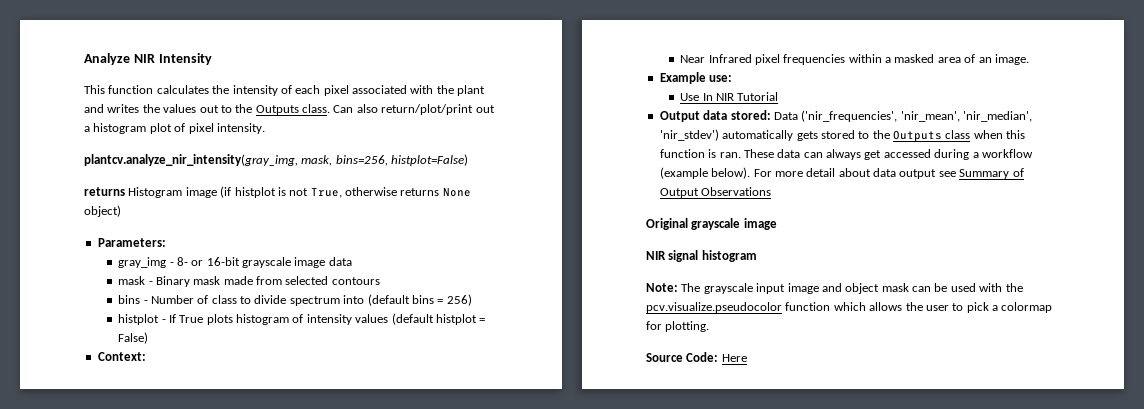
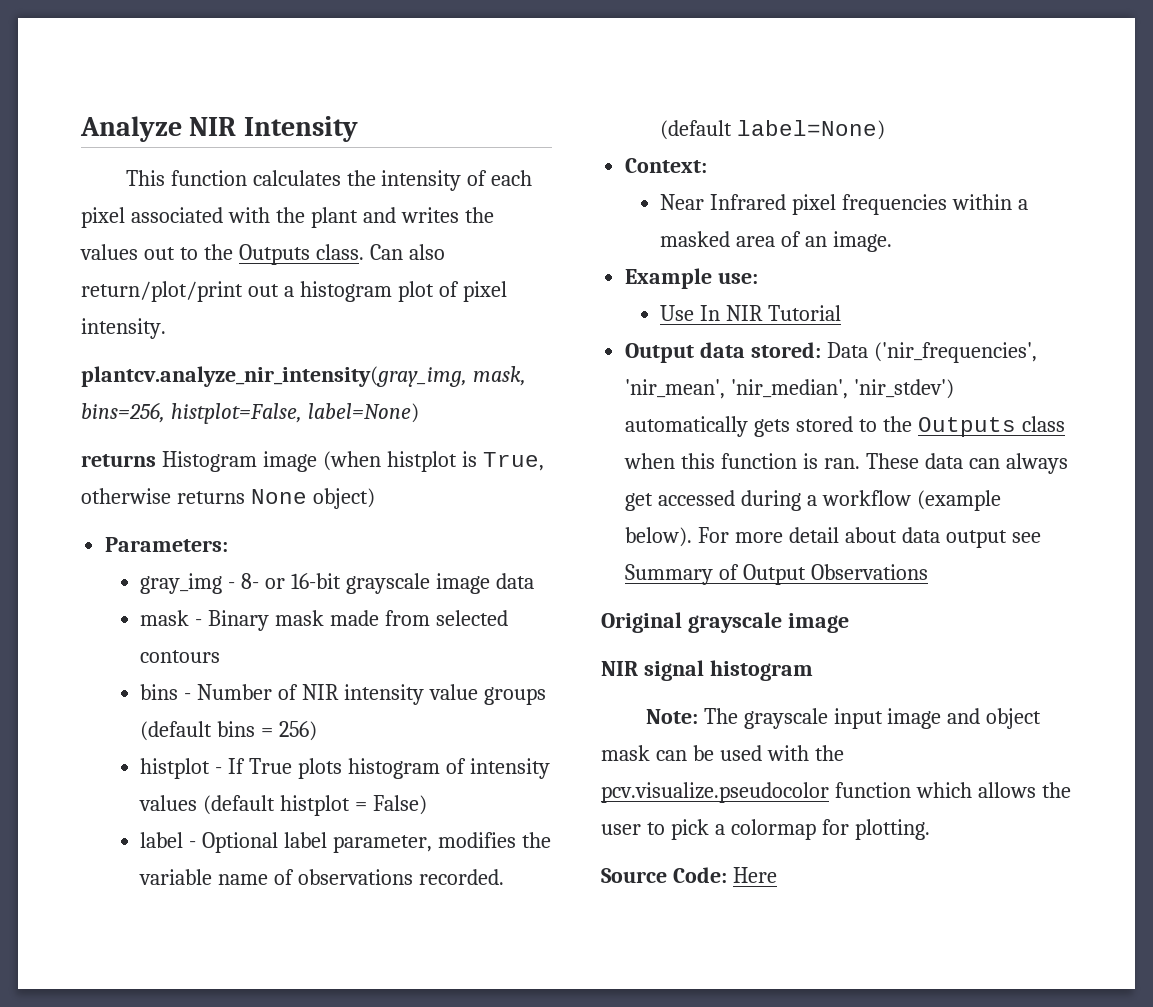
[391,154,469,166] histplot=False) -> [170,403,419,424] histplot=False, label=None)
[220,186,232,198] (if -> [322,451,381,471] (when
[289,188,309,196] not -> (477, 459) none
[211,295,365,306] class to divide spectrum into -> [302,684,546,705] NIR intensity value groups
(149, 338) none -> [140,832,551,853] [139,869,505,885] [660,120,886,140] // label - Optional label parameter, modifies the variable name of observations recorded. (default label=None)

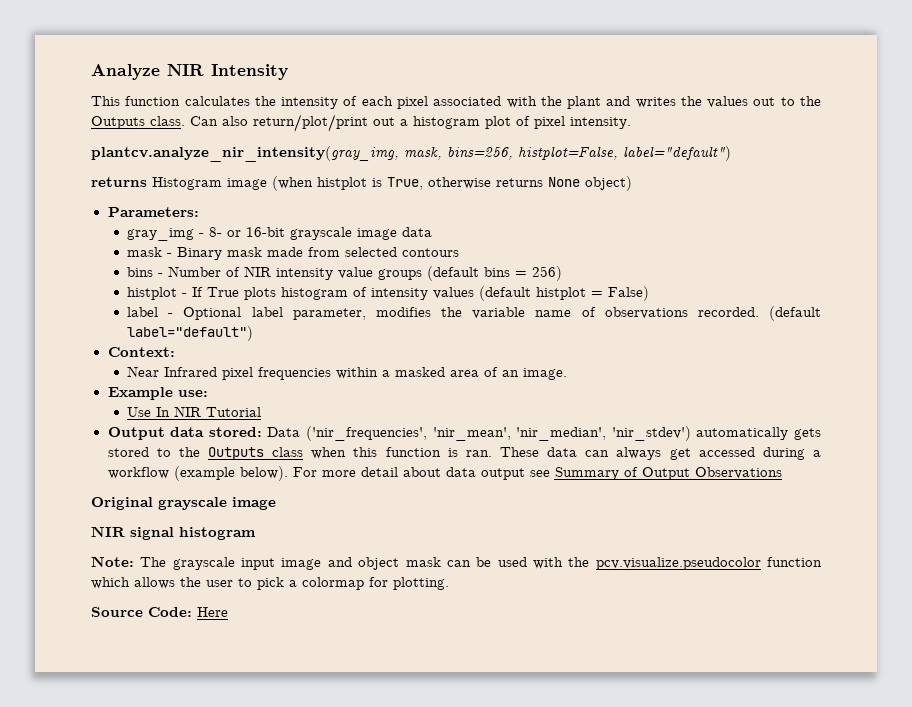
[307,403,419,423] label=None) -> [623,146,731,161] label="default")
[737,120,886,140] label=None) -> [127,326,254,341] label="default")

